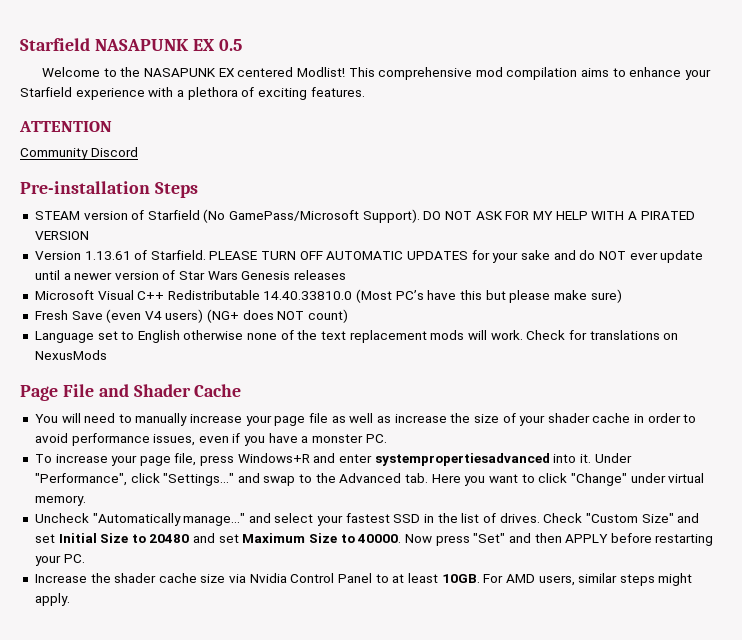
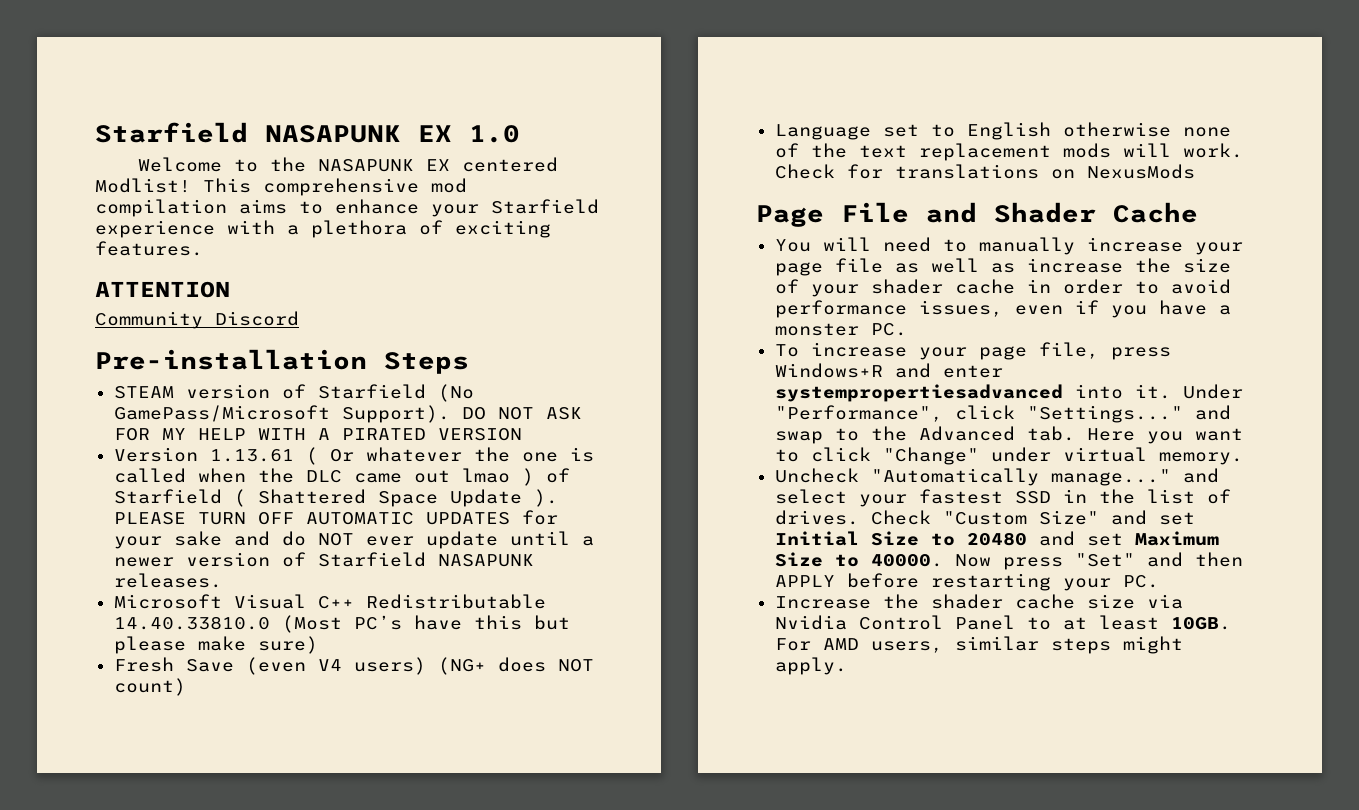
[218,39,242,51] 0.5 -> [469,125,520,143] 1.0
[134,250,206,260] of Starfield. -> [305,447,594,465] [113,468,570,486] [113,489,558,507] ( Or whatever the one is called when the DLC came out lmao ) of Starfield ( Shattered Space Update ).
[179,270,347,280] Star Wars Genesis releases -> [317,552,534,567] [113,573,222,588] Starfield NASAPUNK releases.

